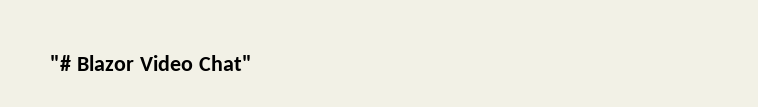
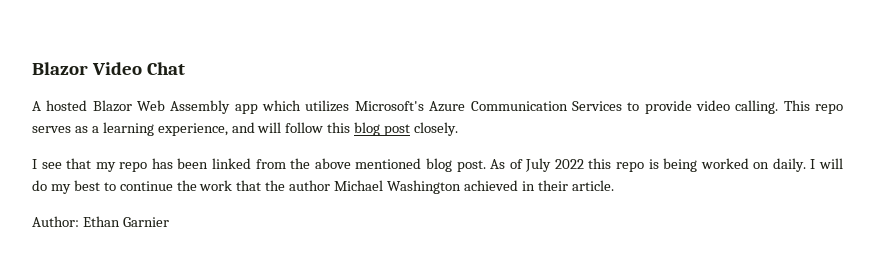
[50,55,71,71] "# -> (32, 68) none
[198,55,252,71] Chat" -> [146,62,185,75] [32,100,844,114] [32,122,459,136] [32,158,844,172] [32,180,614,194] [32,216,169,227] Chat // A hosted Blazor Web Assembly app which utilizes Microsoft's Azure Communication Services to provide video calling. This repo serves as a learning experience, and will follow this blog post closely. // I see that my repo has been linked from the above mentioned blog post. As of July 2022 this repo is being worked on daily. I will do my best to continue the work that the author Michael Washington achieved in their article. // Author: Ethan Garnier

